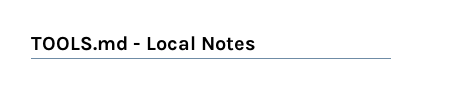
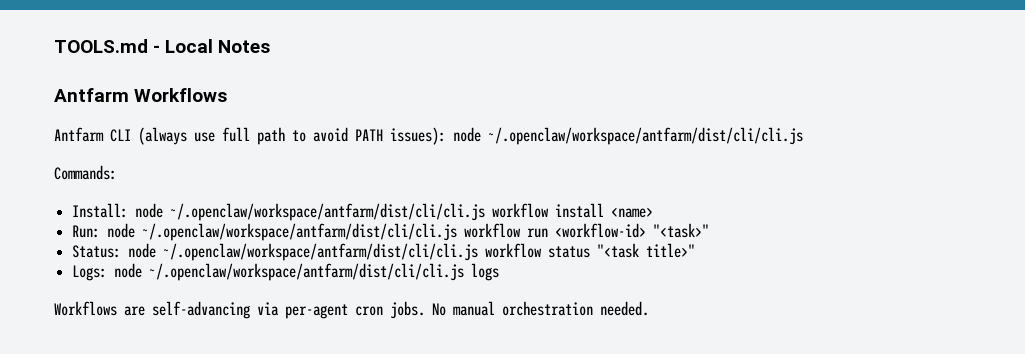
(257, 44) none -> [54,88,228,102] [54,127,803,145] [54,165,117,180] [72,203,654,221] [72,223,710,241] [72,243,696,261] [72,263,500,281] [54,301,649,319] // Antfarm Workflows // Antfarm CLI (always use full path to avoid PATH issues): node ~/.openclaw/workspace/antfarm/dist/cli/cli.js // Commands: // Install: node ~/.openclaw/workspace/antfarm/dist/cli/cli.js workflow install <name> // Run: node ~/.openclaw/workspace/antfarm/dist/cli/cli.js workflow run <workflow-id> "<task>" // Status: node ~/.openclaw/workspace/antfarm/dist/cli/cli.js workflow status "<task title>" // Logs: node ~/.openclaw/workspace/antfarm/dist/cli/cli.js logs // Workflows are self-advancing via per-agent cron jobs. No manual orchestration needed.

